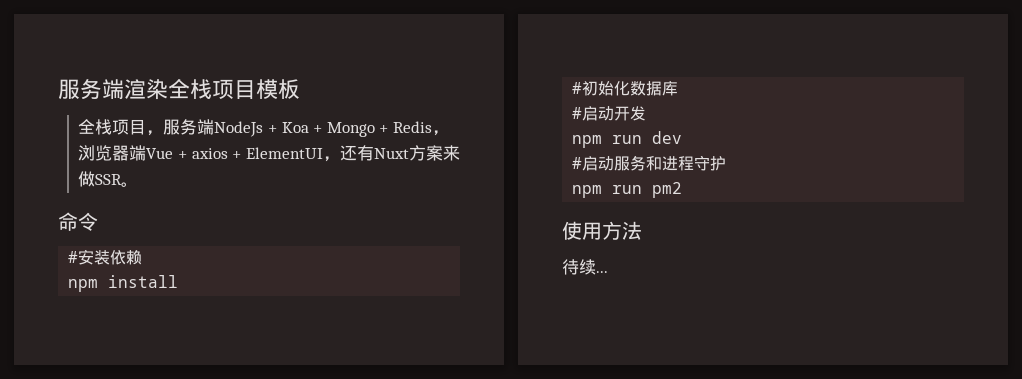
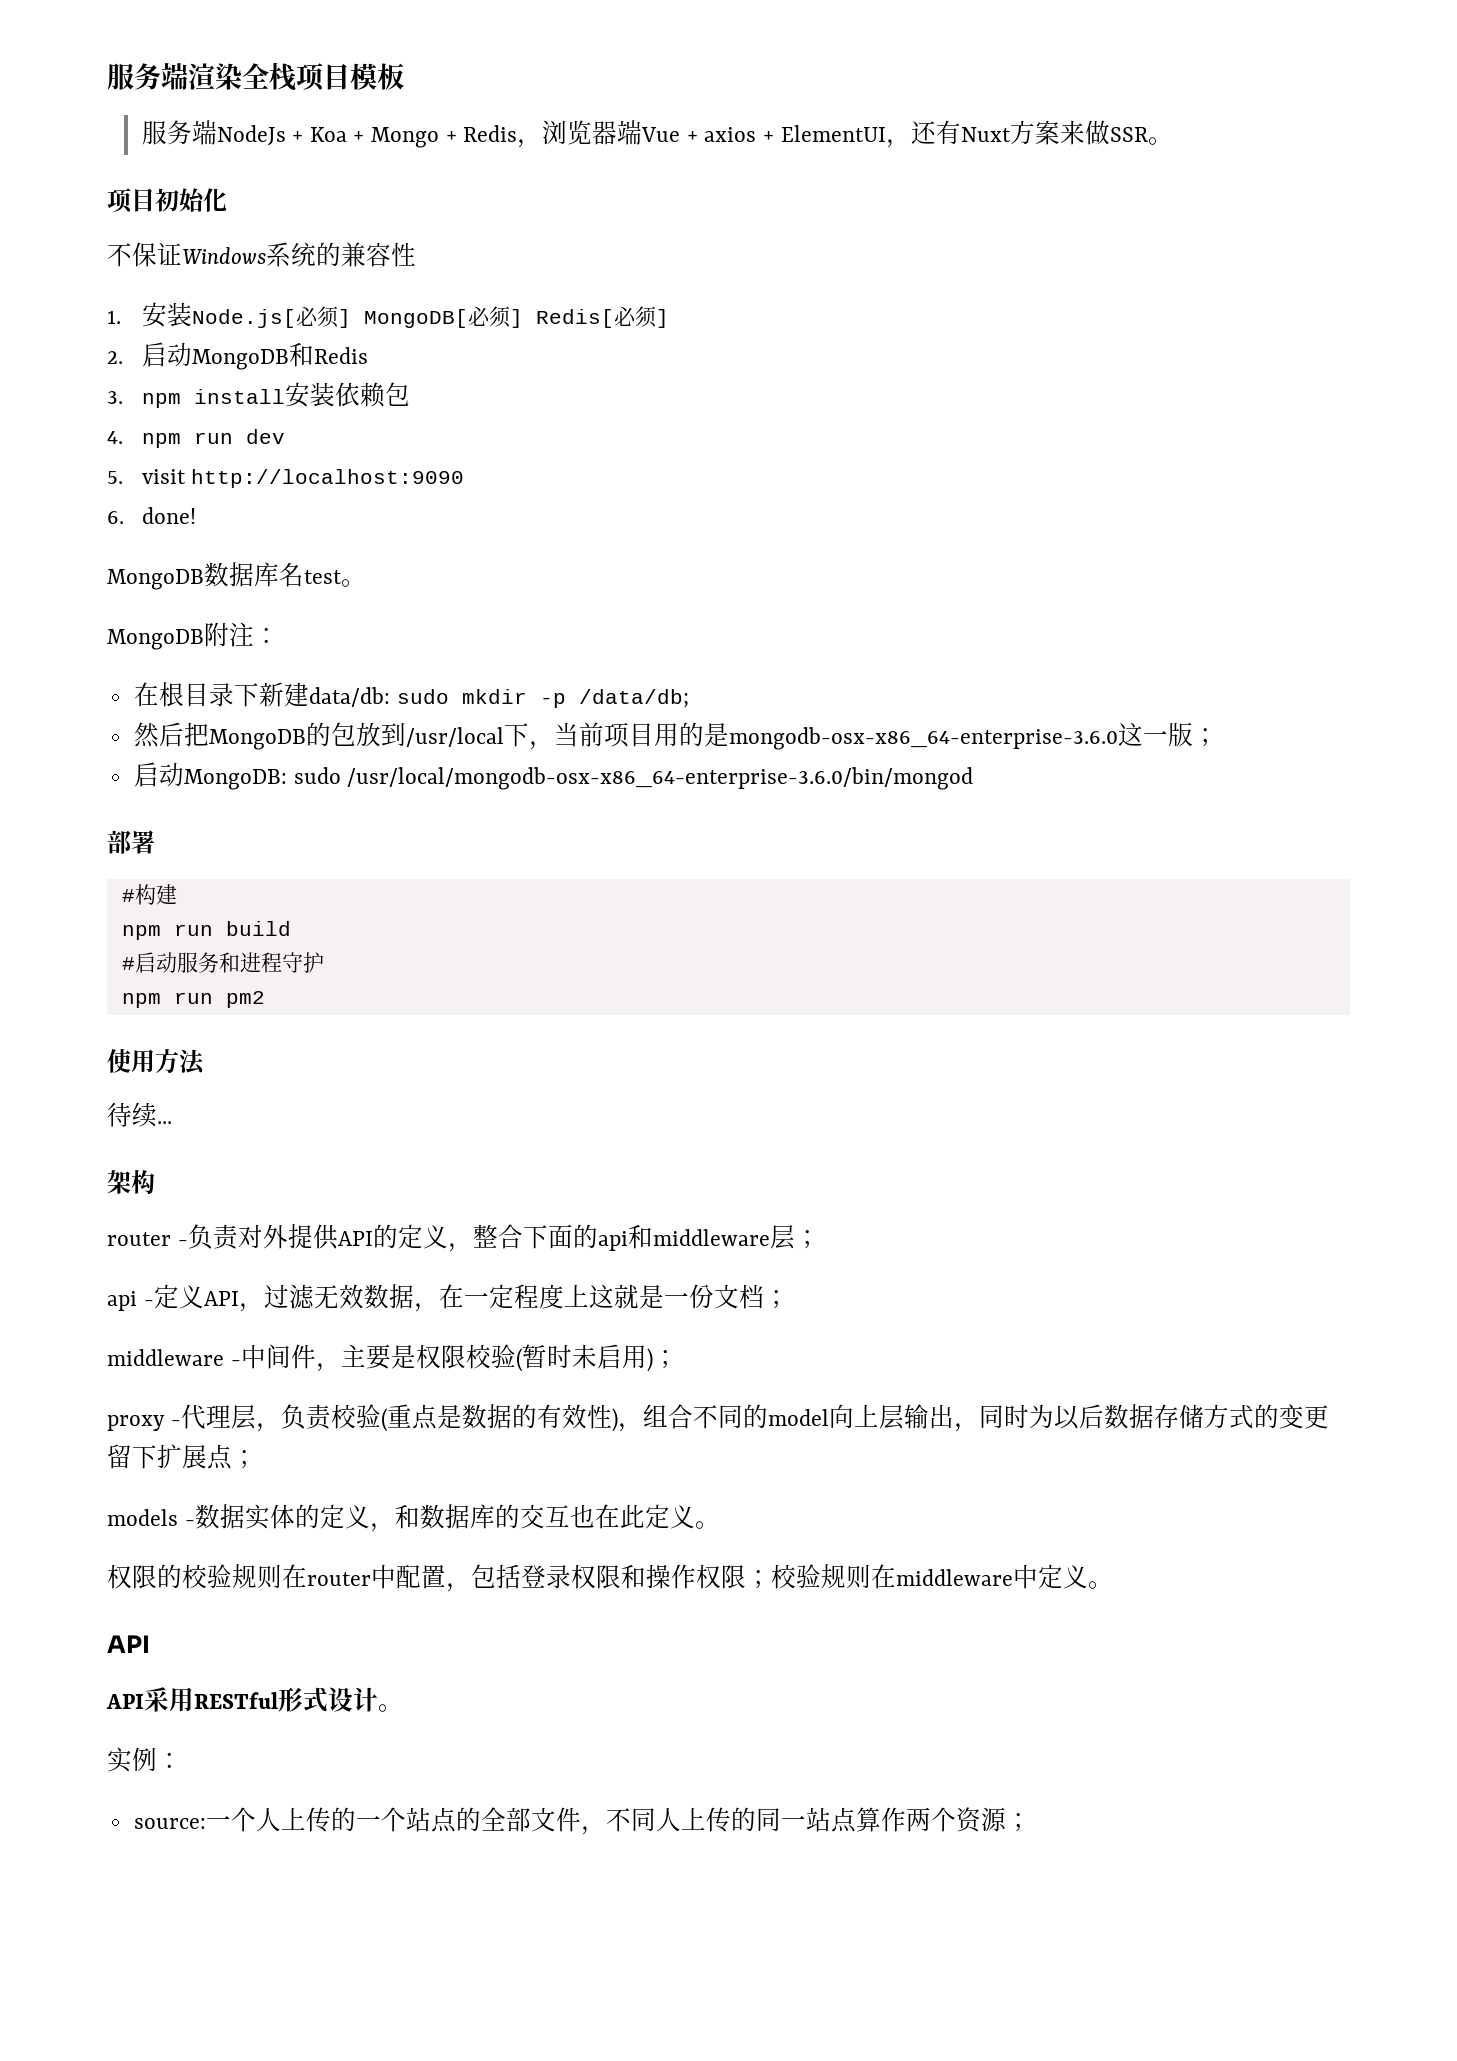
[78,119,164,136] 全栈项目， -> (404, 76) none
[58,212,98,231] [68,249,143,265] [68,275,179,292] [572,81,679,96] [572,106,647,121] [572,131,683,148] 命令 // #安装依赖 // npm install // #初始化数据库 // #启动开发 // npm run dev -> [107,188,227,213] [107,242,416,267] [107,302,669,328] [107,342,368,370] [107,382,410,408] [107,429,285,448] [107,469,465,488] [107,507,196,524] [107,562,366,590] [107,622,279,650] [133,682,689,708] [133,722,1218,750] [133,762,974,790] [107,830,155,854] [121,884,177,905] [121,921,291,940] 项目初始化 // 不保证Windows系统的兼容性 // 1.安装Node.js[必须] MongoDB[必须] Redis[必须] // 2.启动MongoDB和Redis // 3. npm install安装依赖包 // 4. npm run dev // 5. visit http://localhost:9090 // 6. done! // MongoDB数据库名test。 // MongoDB附注： // 在根目录下新建data/db: sudo mkdir -p /data/db; // 然后把MongoDB的包放到/usr/local下，当前项目用的是mongodb-osx-x86_64-enterprise-3.6.0这一版； // 启动MongoDB: sudo /usr/local/mongodb-osx-x86_64-enterprise-3.6.0/bin/mongod // 部署 // #构建 // npm run build
(608, 272) none -> [107,1170,155,1194] [107,1224,820,1252] [107,1284,789,1312] [107,1344,678,1372] [107,1404,1329,1432] [107,1444,257,1470] [107,1504,720,1532] [107,1564,1113,1592] [107,1635,150,1653] [106,1687,403,1713] [107,1747,182,1773] [133,1807,1031,1835] // 架构 // router -负责对外提供API的定义，整合下面的api和middleware层； // api -定义API，过滤无效数据，在一定程度上这就是一份文档； // middleware -中间件，主要是权限校验(暂时未启用)； // proxy -代理层，负责校验(重点是数据的有效性)，组合不同的model向上层输出，同时为以后数据存储方式的变更留下扩展点； // models -数据实体的定义，和数据库的交互也在此定义。 // 权限的校验规则在router中配置，包括登录权限和操作权限；校验规则在middleware中定义。 // API // API采用RESTful形式设计。 // 实例： // source:一个人上传的一个站点的全部文件，不同人上传的同一站点算作两个资源；

